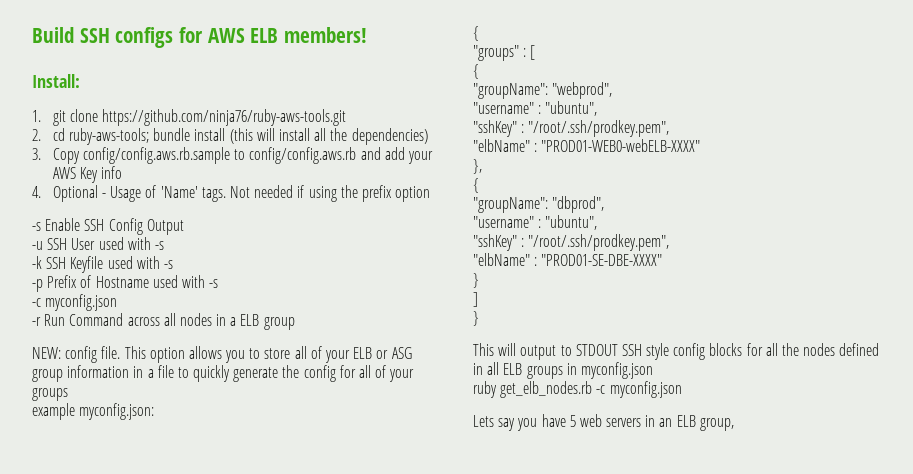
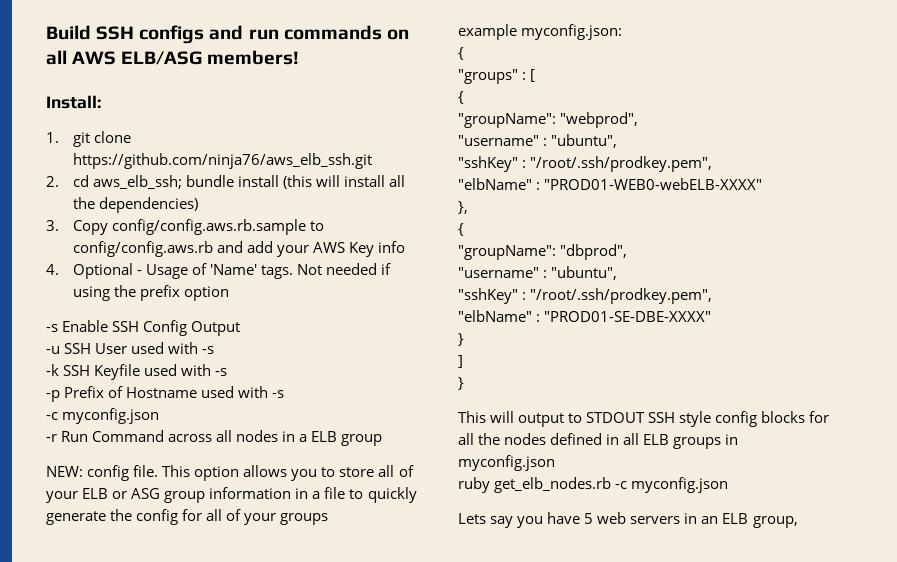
[179,27,279,43] for AWS ELB -> [209,25,409,40] [46,50,203,65] and run commands on all AWS ELB/ASG
[102,109,347,126] https://github.com/ninja76/ruby-aws-tools.git -> [73,153,373,169] https://github.com/ninja76/aws_elb_ssh.git
[69,128,150,145] ruby-aws-tools; -> [93,175,183,189] aws_elb_ssh;

